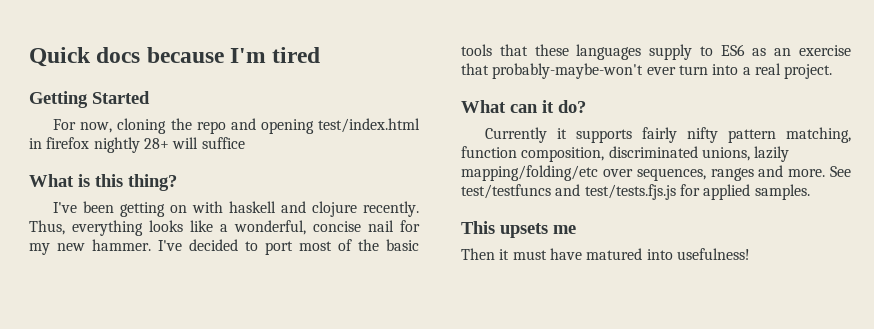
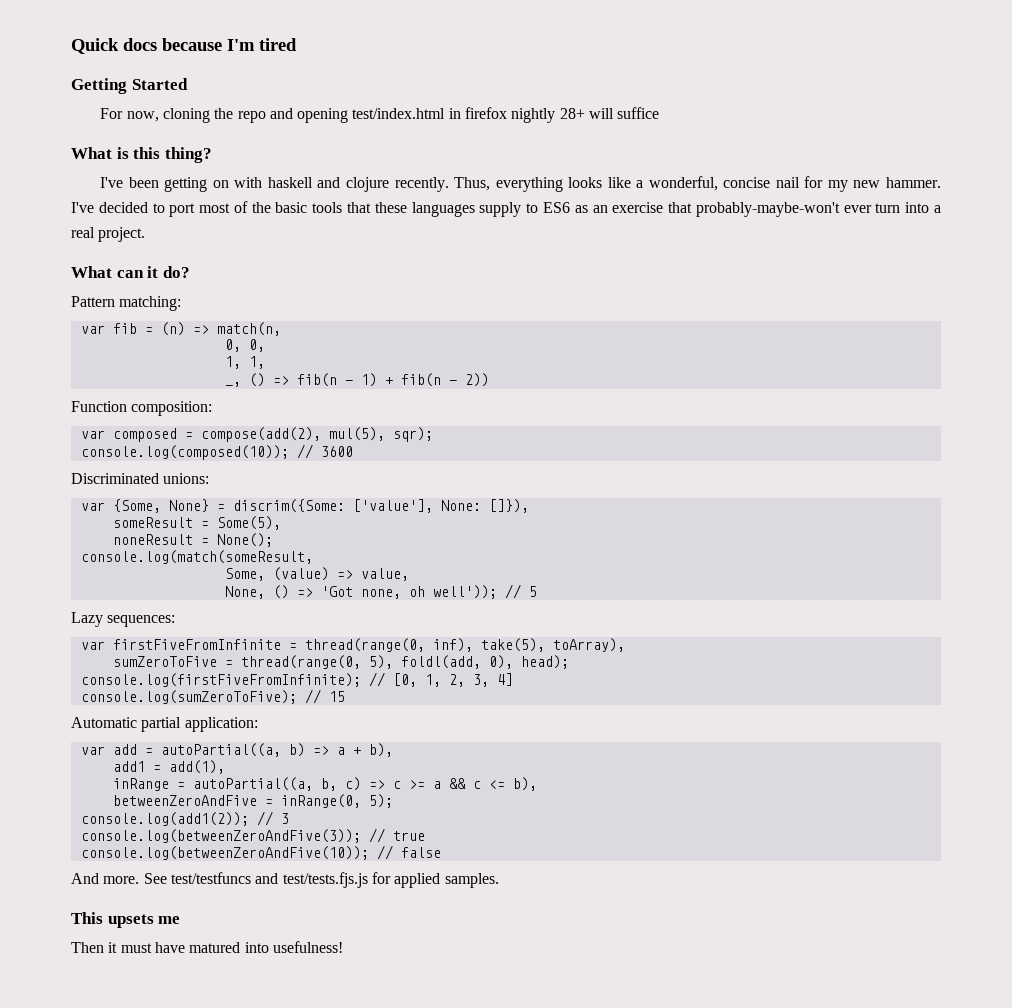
[485,127,851,143] [461,146,790,162] [461,165,784,181] Currently it supports fairly nifty pattern matching, function composition, discriminated unions, lazily mapping/folding/etc over sequences, ranges and -> [71,296,182,311] [80,322,281,336] [224,339,265,352] [224,356,265,369] [224,373,489,387] [71,401,213,416] [80,427,433,442] [80,444,353,460] [71,473,210,484] [80,499,529,513] [112,516,281,530] [112,533,273,547] [80,550,313,564] [224,567,409,581] [224,584,537,599] [71,612,176,627] [80,638,625,652] [112,655,569,669] [80,672,513,687] [80,689,345,704] [71,717,258,732] [80,743,393,757] [112,760,225,774] [112,777,537,791] [112,794,393,808] [80,811,289,826] [80,828,425,843] [80,845,441,860] [71,873,99,884] Pattern matching: // var fib = (n) => match(n, // 0, 0, // 1, 1, // _, () => fib(n - 1) + fib(n - 2)) // Function composition: // var composed = compose(add(2), mul(5), sqr); // console.log(composed(10)); // 3600 // Discriminated unions: // var {Some, None} = discrim({Some: ['value'], None: []}), // someResult = Some(5), // noneResult = None(); // console.log(match(someResult, // Some, (value) => value, // None, () => 'Got none, oh well')); // 5 // Lazy sequences: // var firstFiveFromInfinite = thread(range(0, inf), take(5), toArray), // sumZeroToFive = thread(range(0, 5), foldl(add, 0), head); // console.log(firstFiveFromInfinite); // [0, 1, 2, 3, 4] // console.log(sumZeroToFive); // 15 // Automatic partial application: // var add = autoPartial((a, b) => a + b), // add1 = add(1), // inRange = autoPartial((a, b, c) => c >= a && c <= b), // betweenZeroAndFive = inRange(0, 5); // console.log(add1(2)); // 3 // console.log(betweenZeroAndFive(3)); // true // console.log(betweenZeroAndFive(10)); // false // And

